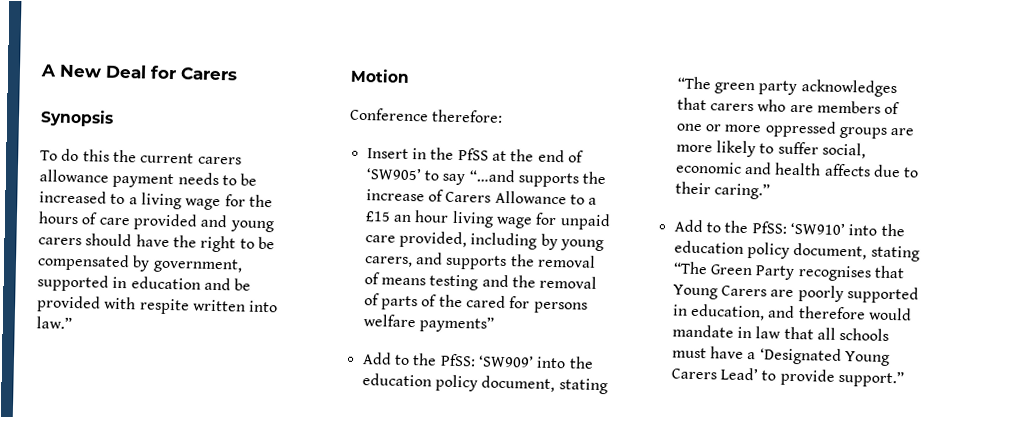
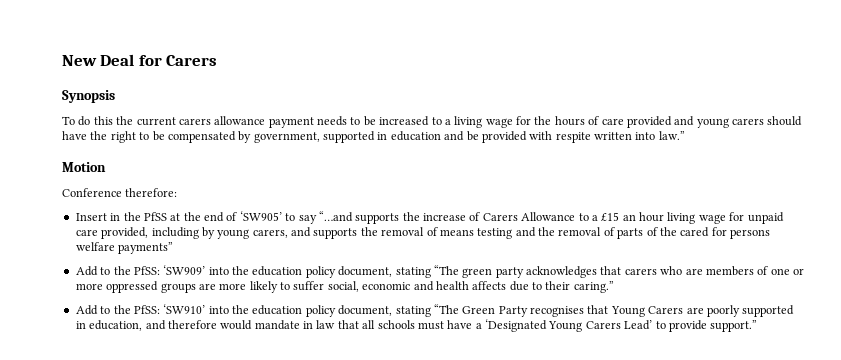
[40,64,57,77] A -> (62, 60) none

